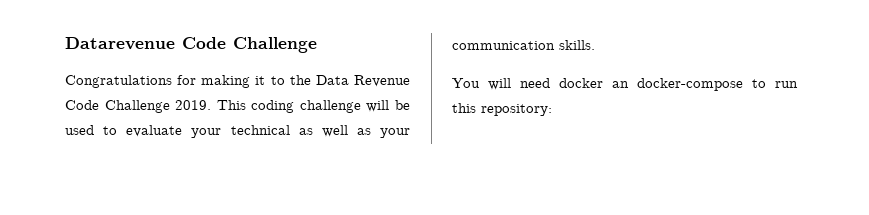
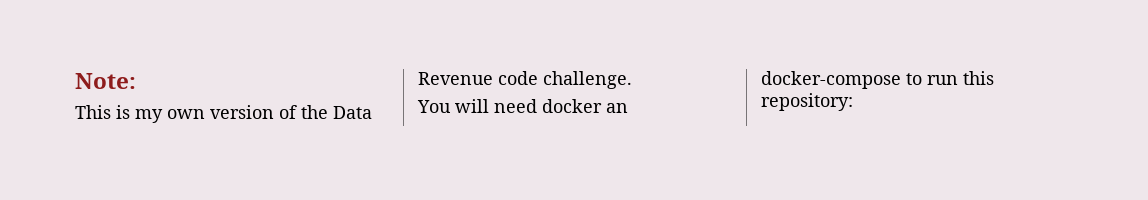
[65,37,317,53] [65,75,410,88] [65,100,410,113] [65,125,410,138] [452,40,595,50] Datarevenue Code Challenge // Congratulations for making it to the Data Revenue Code Challenge 2019. This coding challenge will be used to evaluate your technical as well as your communication skills. -> [75,73,136,89] [75,105,372,123] [418,71,632,89] Note: // This is my own version of the Data Revenue code challenge.

